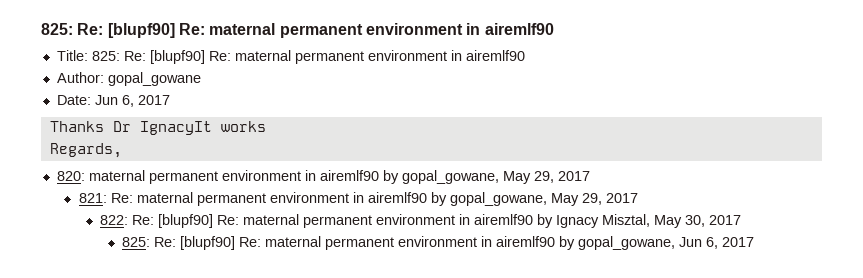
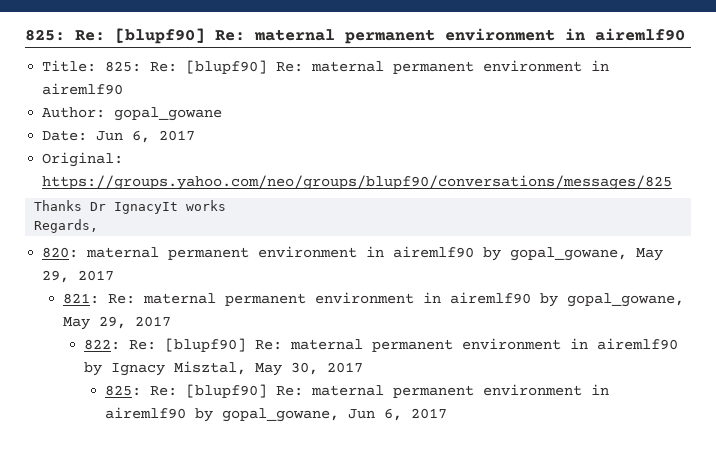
(170, 100) none -> [42,152,124,167] [42,175,673,190] // Original: https://groups.yahoo.com/neo/groups/blupf90/conversations/messages/825

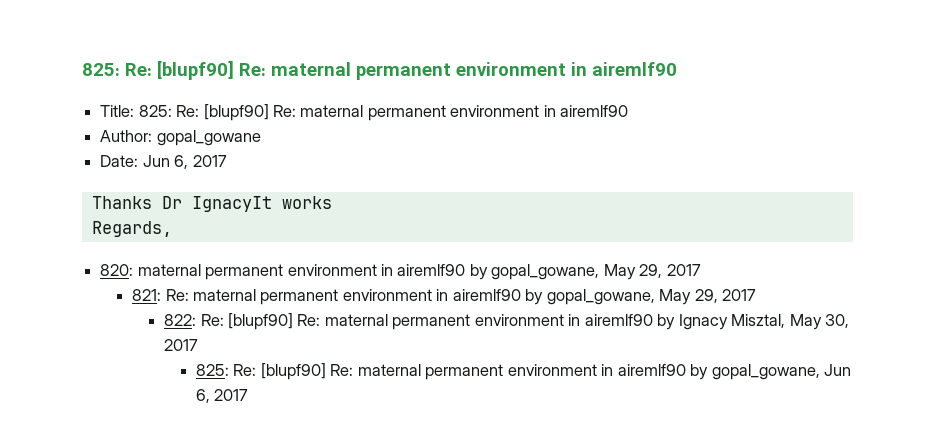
[42,152,124,167] [42,175,673,190] // Original: https://groups.yahoo.com/neo/groups/blupf90/conversations/messages/825 -> (227, 161) none

